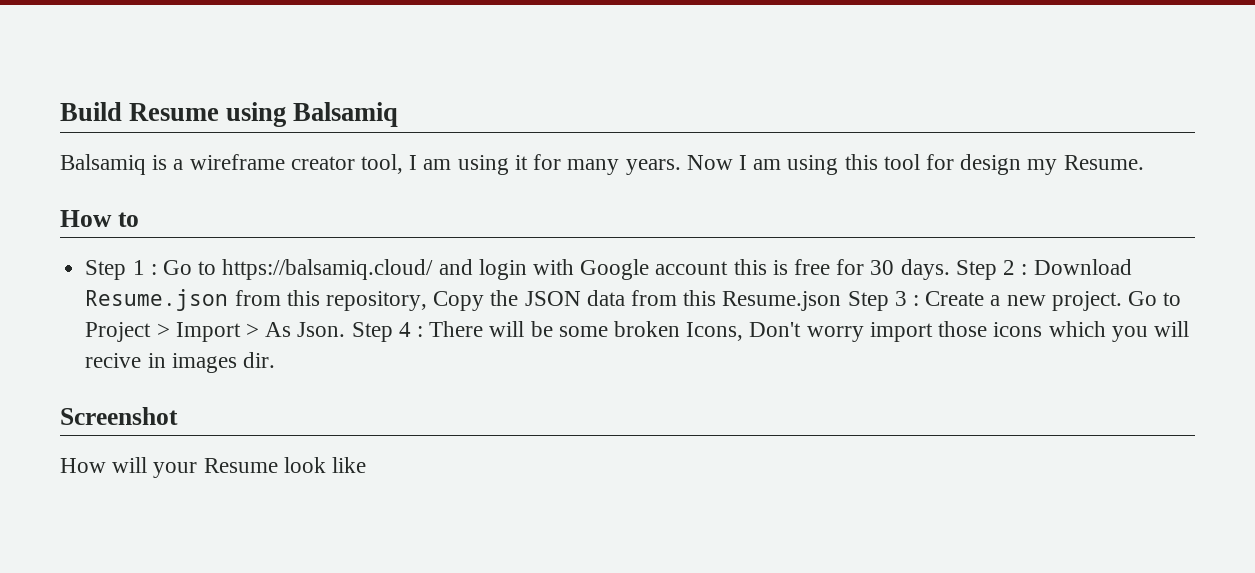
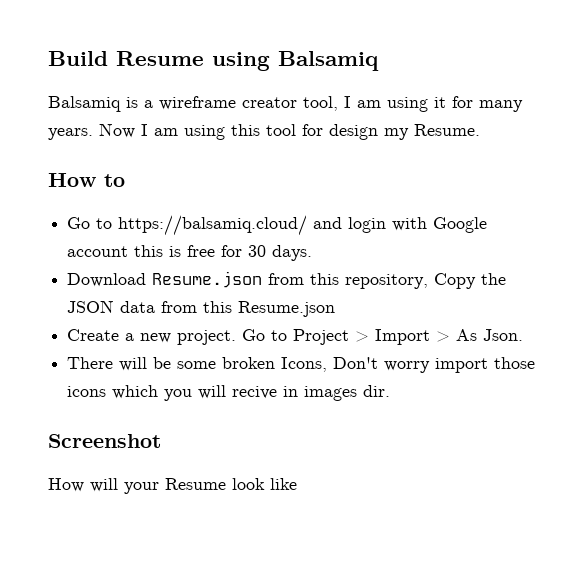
[85,260,157,280] Step 1 : -> (125, 180) none
[955,260,1028,280] Step 2 : -> (313, 253) //
[847,291,920,311] Step 3 : -> (336, 309) //
[351,322,423,342] Step 4 : -> (524, 335) //

